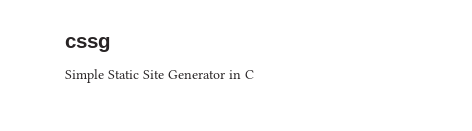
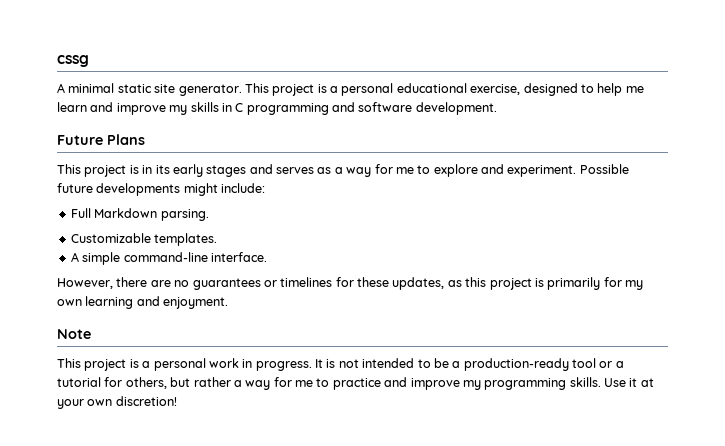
[65,69,254,83] Simple Static Site Generator in C -> [57,83,644,96] [57,102,497,115] [57,134,145,145] [57,164,629,177] [57,183,266,196] [70,208,209,221] [70,233,218,246] [70,252,267,265] [57,277,643,290] [57,296,229,309] [57,329,91,339] [57,358,624,371] [57,377,654,390] [57,396,177,409] A minimal static site generator. This project is a personal educational exercise, designed to help me learn and improve my skills in C programming and software development. // Future Plans // This project is in its early stages and serves as a way for me to explore and experiment. Possible future developments might include: // Full Markdown parsing. // Customizable templates. // A simple command-line interface. // However, there are no guarantees or timelines for these updates, as this project is primarily for my own learning and enjoyment. // Note // This project is a personal work in progress. It is not intended to be a production-ready tool or a tutorial for others, but rather a way for me to practice and improve my programming skills. Use it at your own discretion!

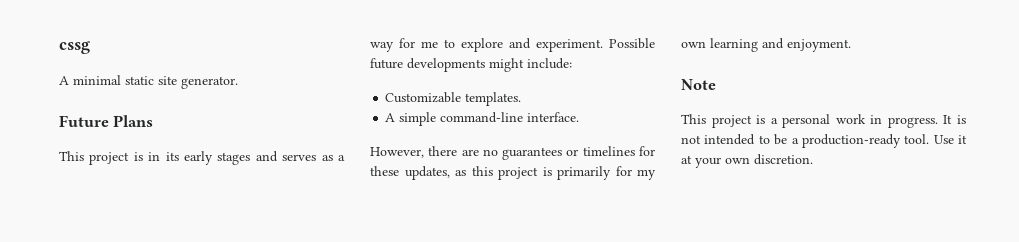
[244,83,644,96] [57,102,497,115] This project is a personal educational exercise, designed to help me learn and improve my skills in C programming and software development. -> (238, 82) none
[70,208,209,221] // Full Markdown parsing. -> (572, 63) none
[572,358,624,368] [57,377,601,390] tool or a tutorial for others, but rather a way for me to practice and improve my programming skills. -> [904,134,930,144] tool.
[115,396,177,406] discretion! -> [754,154,813,165] discretion.

